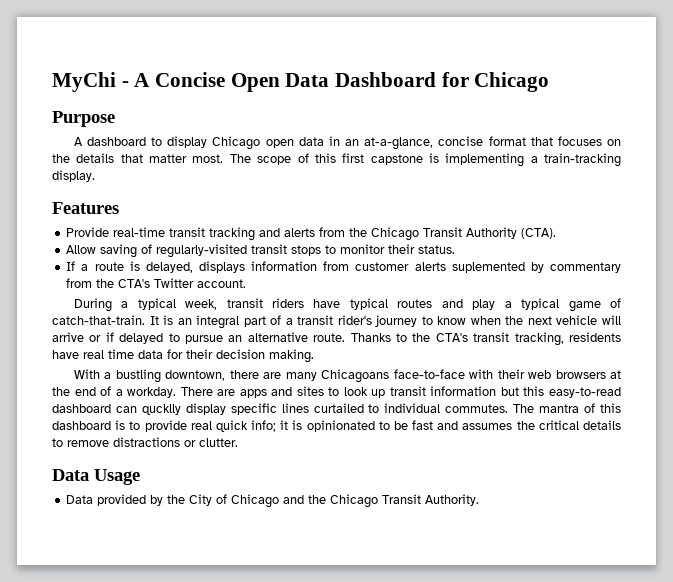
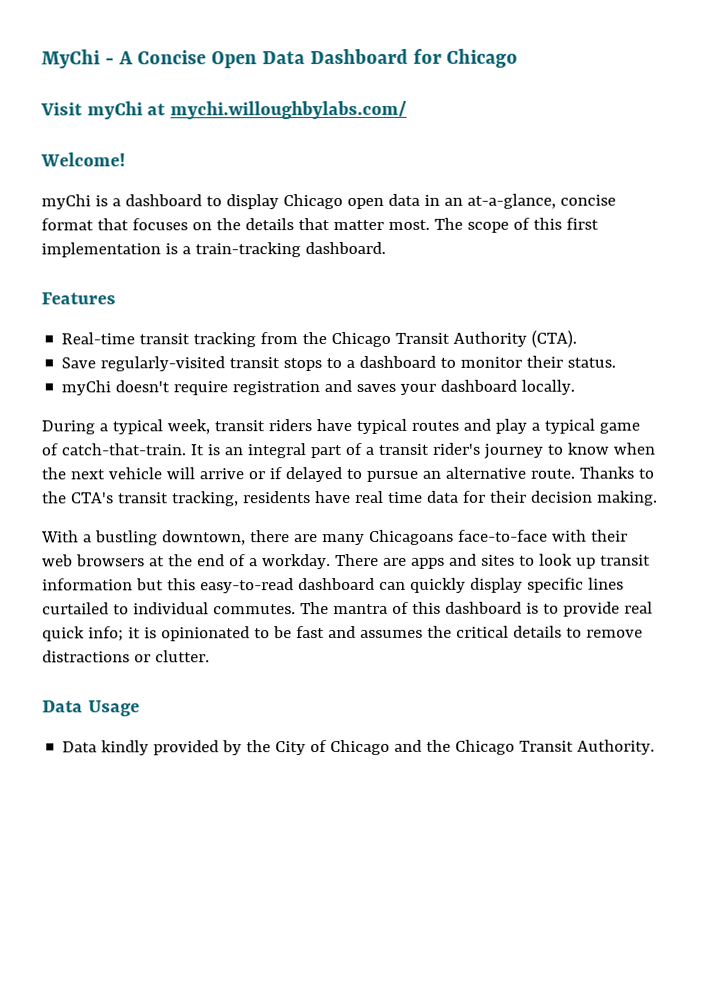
[52,111,115,127] [73,137,83,146] Purpose // A -> [40,100,407,120] [40,152,126,167] [41,194,121,210] Visit myChi at mychi.willoughbylabs.com/ // Welcome! // myChi is a
[370,153,525,167] capstone is implementing -> [41,242,178,258] implementation is
[52,170,95,182] display. -> [304,241,386,255] dashboard.
[66,227,316,241] Provide real-time transit tracking and alerts -> [61,332,257,348] Real-time transit tracking
[66,244,153,258] Allow saving of -> [61,357,97,369] Save
(337, 249) none -> [346,355,457,369] a dashboard to
[66,261,621,273] [66,278,247,288] If a route is delayed, displays information from customer alerts suplemented by commentary from the CTA's Twitter account. -> [61,379,576,396] myChi doesn't require registration and saves your dashboard locally.
[141,404,181,415] qucklly -> [409,577,466,593] quickly
(94, 499) none -> [101,740,150,756] kindly

